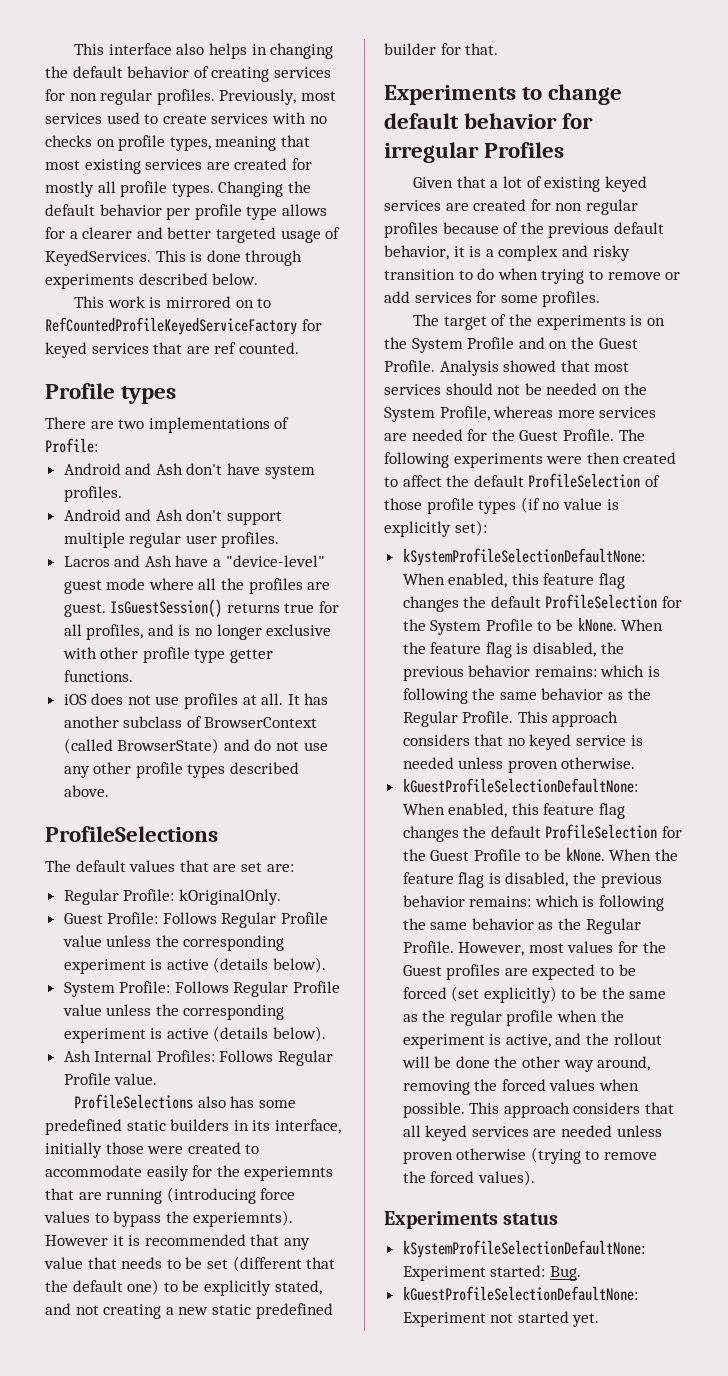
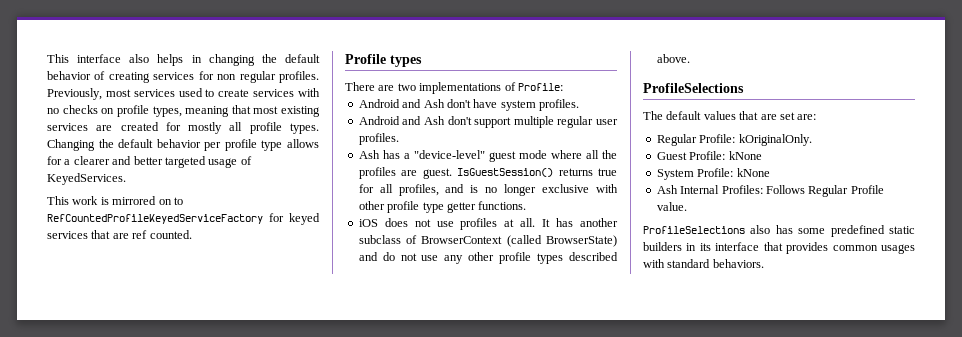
[155,250,303,266] [45,273,259,289] This is done through experiments described below. -> (126, 179) none
[63,555,209,567] Lacros and Ash have -> [358,150,400,159] Ash has
[162,912,329,928] [62,935,285,951] [63,957,327,974] [63,981,341,997] [62,1004,285,1020] [63,1026,327,1043] Follows Regular Profile value unless the corresponding experiment is active (details below). // System Profile: Follows Regular Profile value unless the corresponding experiment is active (details below). -> [728,151,762,160] [656,168,770,180] kNone // System Profile: kNone
[274,1119,341,1134] [45,1142,260,1158] [45,1165,334,1181] [45,1187,296,1204] [44,1210,294,1227] [45,1234,310,1250] [44,1256,336,1272] [45,1279,322,1296] [45,1303,333,1319] [384,43,499,55] [384,84,623,105] [384,113,594,129] [384,142,565,163] [413,176,647,192] [384,199,638,215] [384,222,664,238] [384,245,630,261] [384,268,681,284] [384,291,601,307] [413,314,665,330] [384,337,638,353] [384,360,630,376] [384,383,647,395] [384,406,657,422] [384,429,645,441] [384,452,677,468] [384,473,660,488] [384,497,619,514] [384,520,487,537] [402,548,645,566] [402,573,626,589] [402,594,683,612] [402,617,664,635] [402,642,624,658] [402,665,661,681] [402,688,651,704] [402,711,619,727] [402,734,643,750] [402,757,636,773] [402,778,638,793] [402,803,626,819] [402,824,683,842] [402,847,678,862] [402,872,662,888] [402,895,665,911] [402,918,641,934] [402,941,666,956] [402,964,636,980] [402,986,667,1003] [402,1010,624,1026] [402,1033,662,1049] [401,1056,651,1072] [402,1079,640,1095] [402,1102,675,1118] [402,1125,662,1141] [402,1147,658,1164] [402,1170,535,1186] [384,1211,559,1229] [402,1240,645,1258] [402,1265,581,1281] [402,1286,638,1301] [402,1311,600,1327] interface, initially those were created to accommodate easily for the experiemnts that are running (introducing force values to bypass the experiemnts). However it is recommended that any value that needs to be set (different that the default one) to be explicitly stated, and not creating a new static predefined builder for that. // Experiments to change default behavior for irregular Profiles // Given that a lot of existing keyed services are created for non regular profiles because of the previous default behavior, it is a complex and risky transition to do when trying to remove or add services for some profiles. // The target of the experiments is on the System Profile and on the Guest Profile. Analysis showed that most services should not be needed on the System Profile, whereas more services are needed for the Guest Profile. The following experiments were then created to affect the default ProfileSelection of those profile types (if no value is explicitly set): // kSystemProfileSelectionDefaultNone: When enabled, this feature flag changes the default ProfileSelection for the System Profile to be kNone. When the feature flag is disabled, the previous behavior remains: which is following the same behavior as the Regular Profile. This approach considers that no keyed service is needed unless proven otherwise. // kGuestProfileSelectionDefaultNone: When enabled, this feature flag changes the default ProfileSelection for the Guest Profile to be kNone. When the feature flag is disabled, the previous behavior remains: which is following the same behavior as the Regular Profile. However, most values for the Guest profiles are expected to be forced (set explicitly) to be the same as the regular profile when the experiment is active, and the rollout will be done the other way around, removing the forced values when possible. This approach considers that all keyed services are needed unless proven otherwise (trying to remove the forced values). // Experiments status // kSystemProfileSelectionDefaultNone: Experiment started: Bug. // kGuestProfileSelectionDefaultNone: Experiment not started yet. -> [715,242,915,254] [643,259,764,268] interface that provides common usages with standard behaviors.

